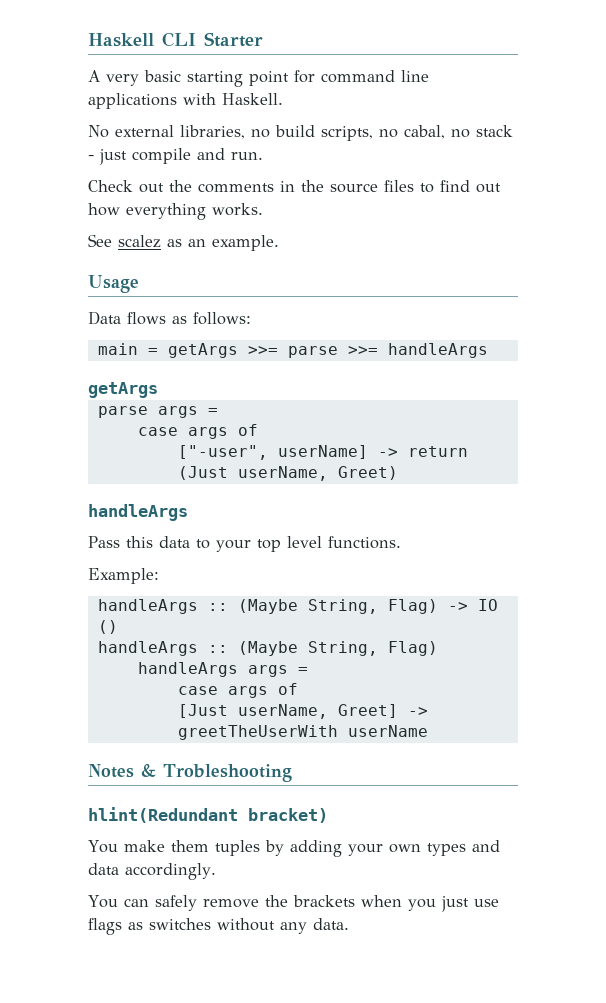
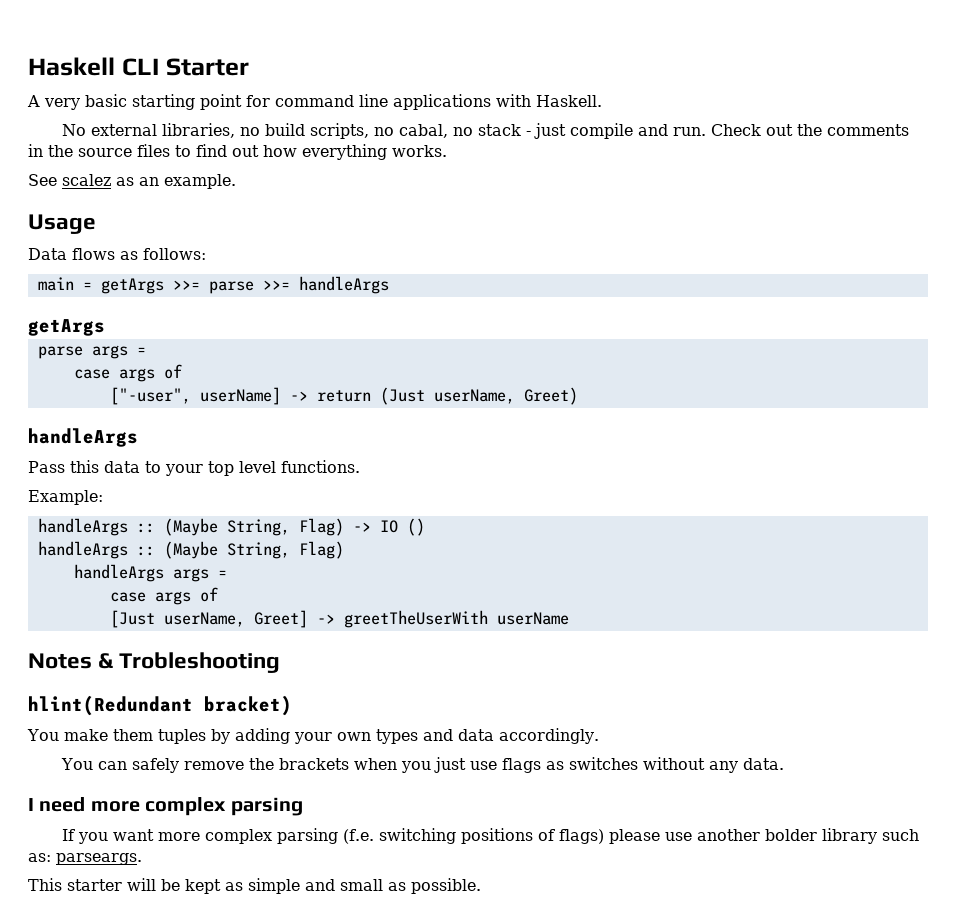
(263, 156) // -> (706, 131) none
(349, 924) none -> [28,797,303,816] [61,828,919,844] [28,853,142,865] [28,878,481,894] // I need more complex parsing // If you want more complex parsing (f.e. switching positions of flags) please use another bolder library such as: parseargs. // This starter will be kept as simple and small as possible.

